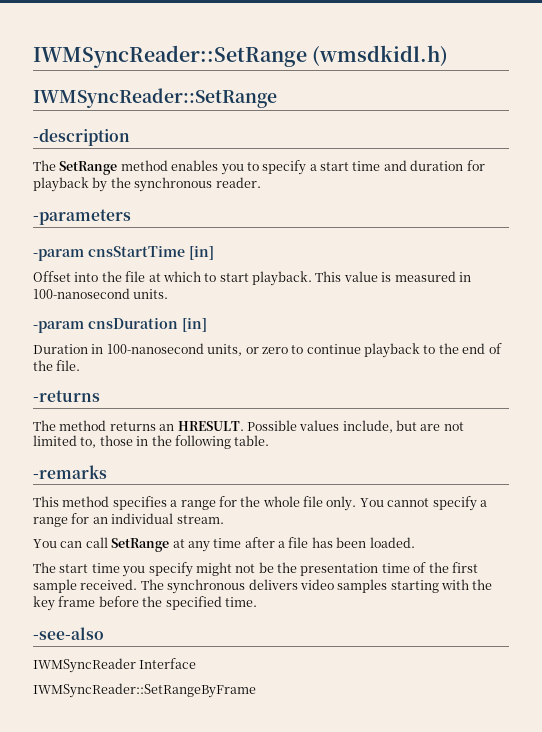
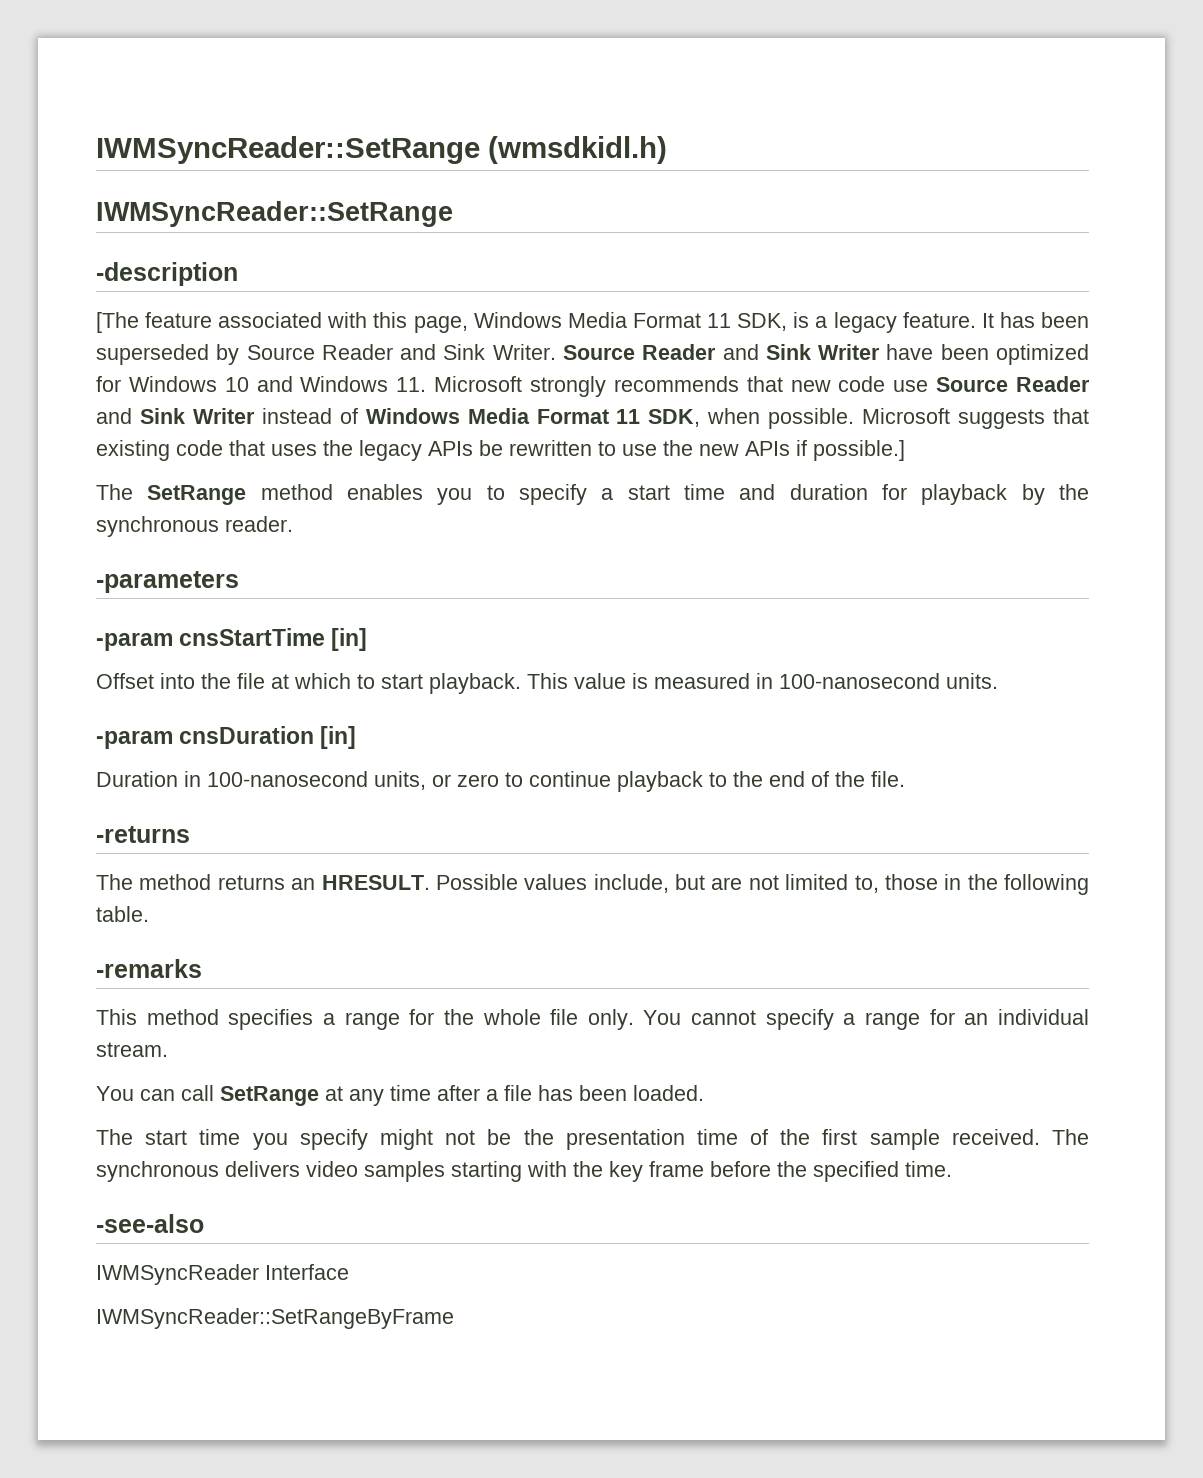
(130, 137) none -> [96,312,1089,333] [96,344,1090,365] [96,376,1090,397] [96,408,1089,429] [96,440,905,461] // [The feature associated with this page, Windows Media Format 11 SDK, is a legacy feature. It has been superseded by Source Reader and Sink Writer. Source Reader and Sink Writer have been optimized for Windows 10 and Windows 11. Microsoft strongly recommends that new code use Source Reader and Sink Writer instead of Windows Media Format 11 SDK, when possible. Microsoft suggests that existing code that uses the legacy APIs be rewritten to use the new APIs if possible.]

